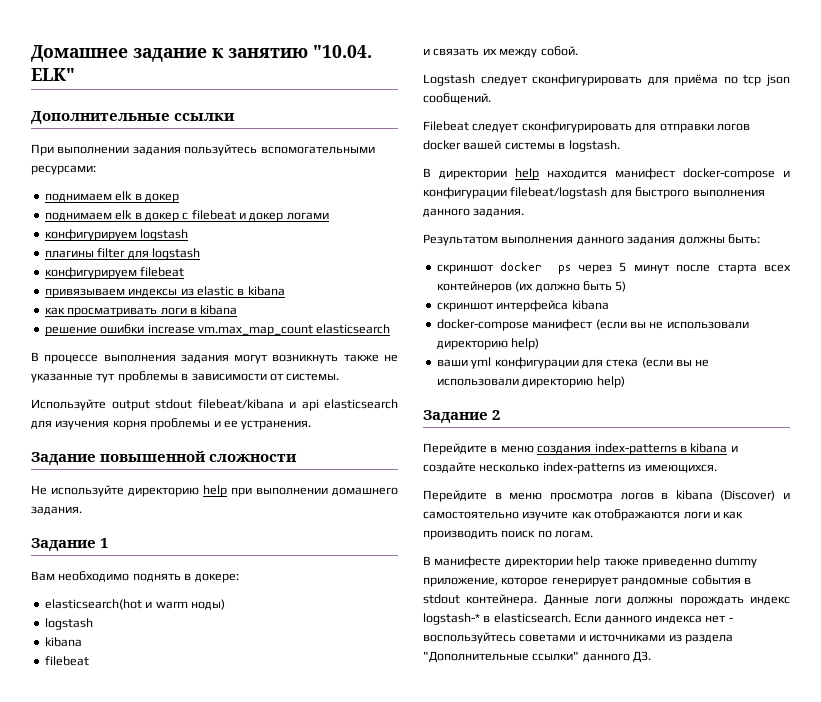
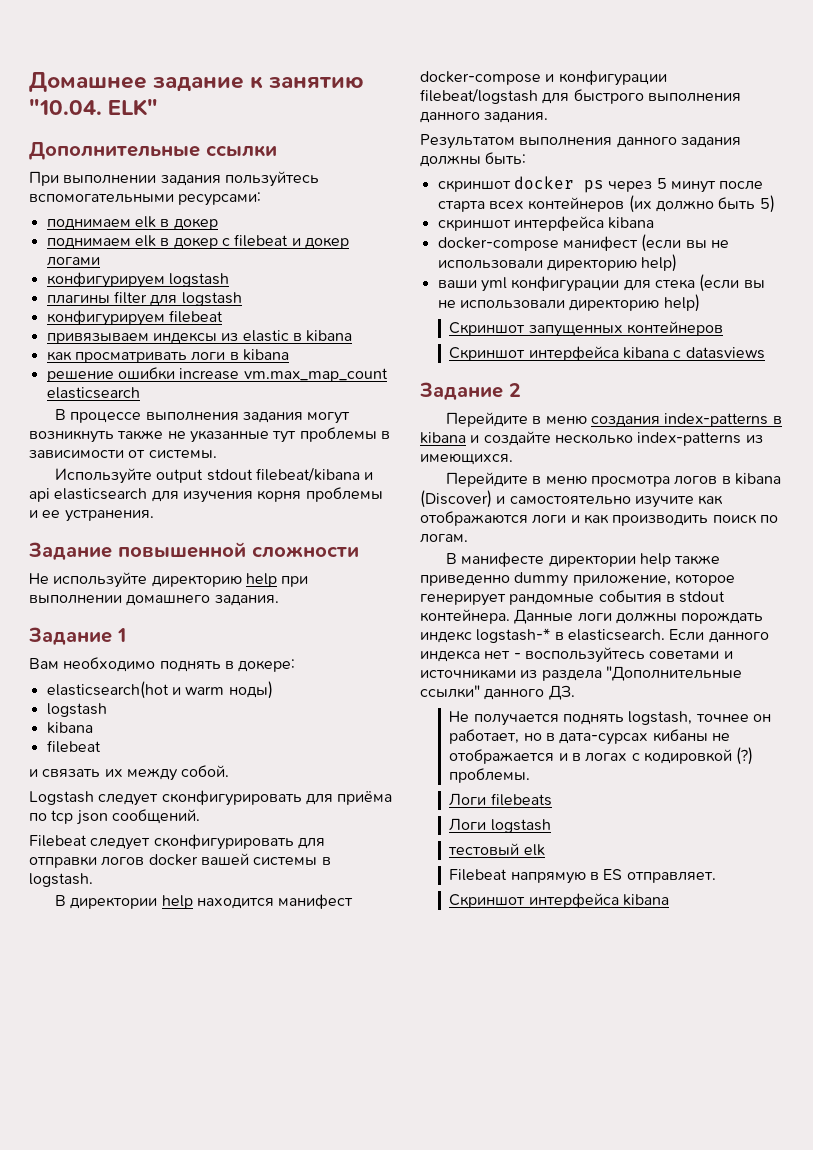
(625, 382) none -> [449,321,724,337] [449,346,765,361] // Скриншот запущенных контейнеров // Скриншот интерфейса kibana с datasviews
(652, 657) none -> [449,711,771,726] [449,729,730,745] [449,747,754,765] [449,768,531,783] [449,793,552,806] [449,818,551,833] [448,843,545,856] [449,869,716,884] [449,893,670,908] // Не получается поднять logstash, точнее он работает, но в дата-сурсах кибаны не отображается и в логах с кодировкой (?) проблемы. // Логи filebeats // Логи logstash // тестовый elk // Filebeat напрямую в ES отправляет. // Скриншот интерфейса kibana

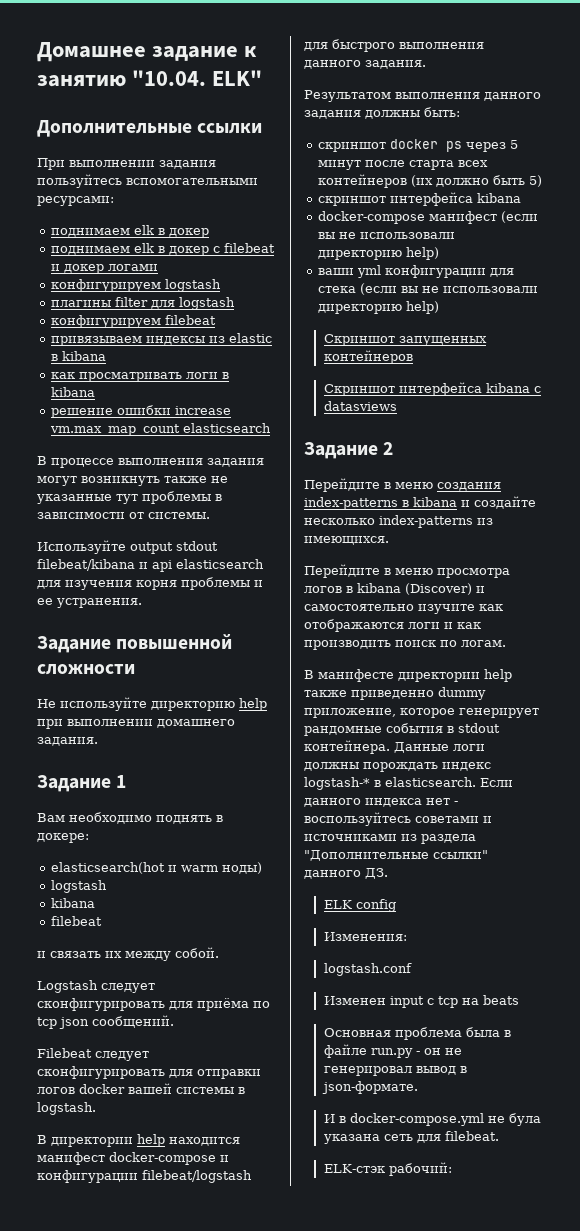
[449,711,771,726] [449,729,730,745] [449,747,754,765] [449,768,531,783] [449,793,552,806] [449,818,551,833] [448,843,545,856] [449,869,716,884] [449,893,670,908] Не получается поднять logstash, точнее он работает, но в дата-сурсах кибаны не отображается и в логах с кодировкой (?) проблемы. // Логи filebeats // Логи logstash // тестовый elk // Filebeat напрямую в ES отправляет. // Скриншот интерфейса kibana -> [323,899,396,912] [323,932,407,941] [323,963,412,976] [323,995,519,1008] [323,1027,511,1040] [323,1044,462,1058] [323,1066,467,1076] [321,1081,418,1094] [323,1113,541,1126] [323,1131,499,1144] [323,1162,452,1176] ELK config // Изменения: // logstash.conf // Изменен input c tcp на beats // Основная проблема была в файле run.py - он не генерировал вывод в json-формате. // И в docker-compose.yml не була указана сеть для filebeat. // ELK-стэк рабочий:

